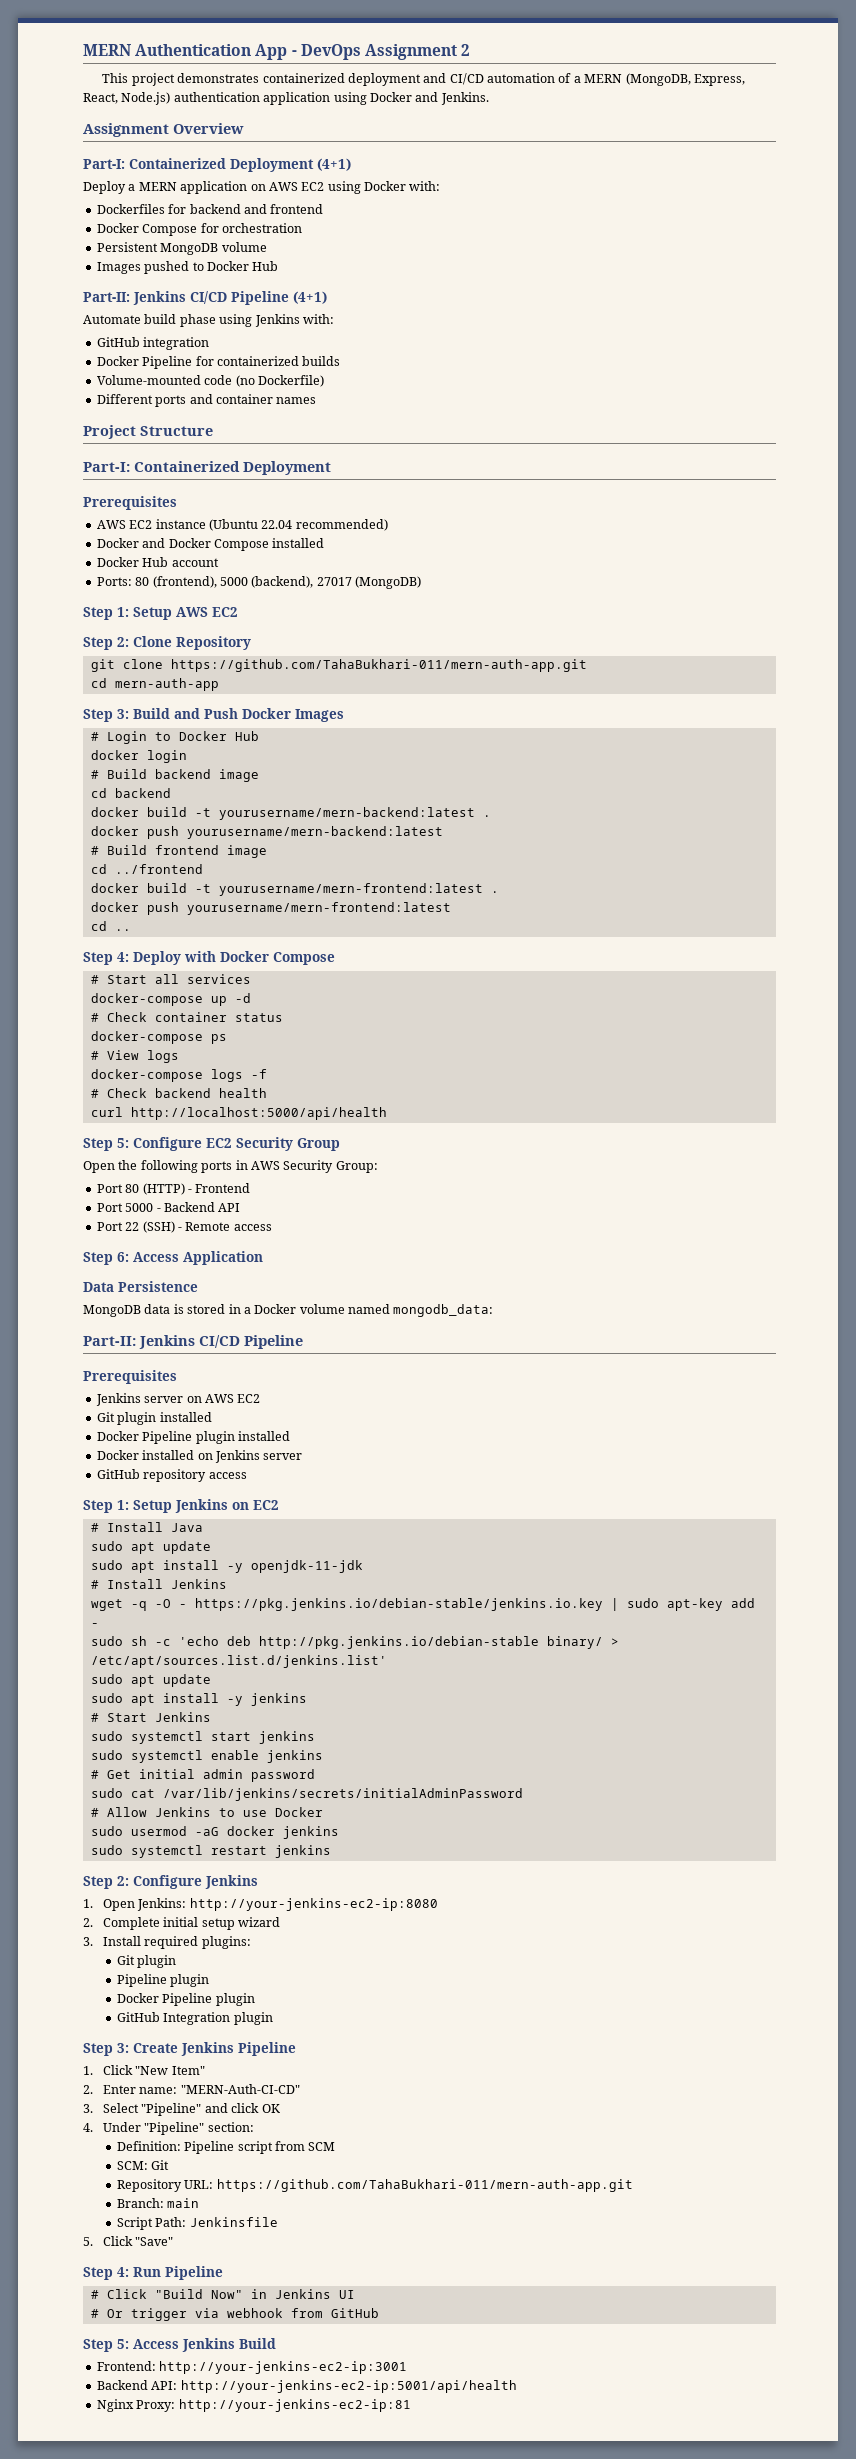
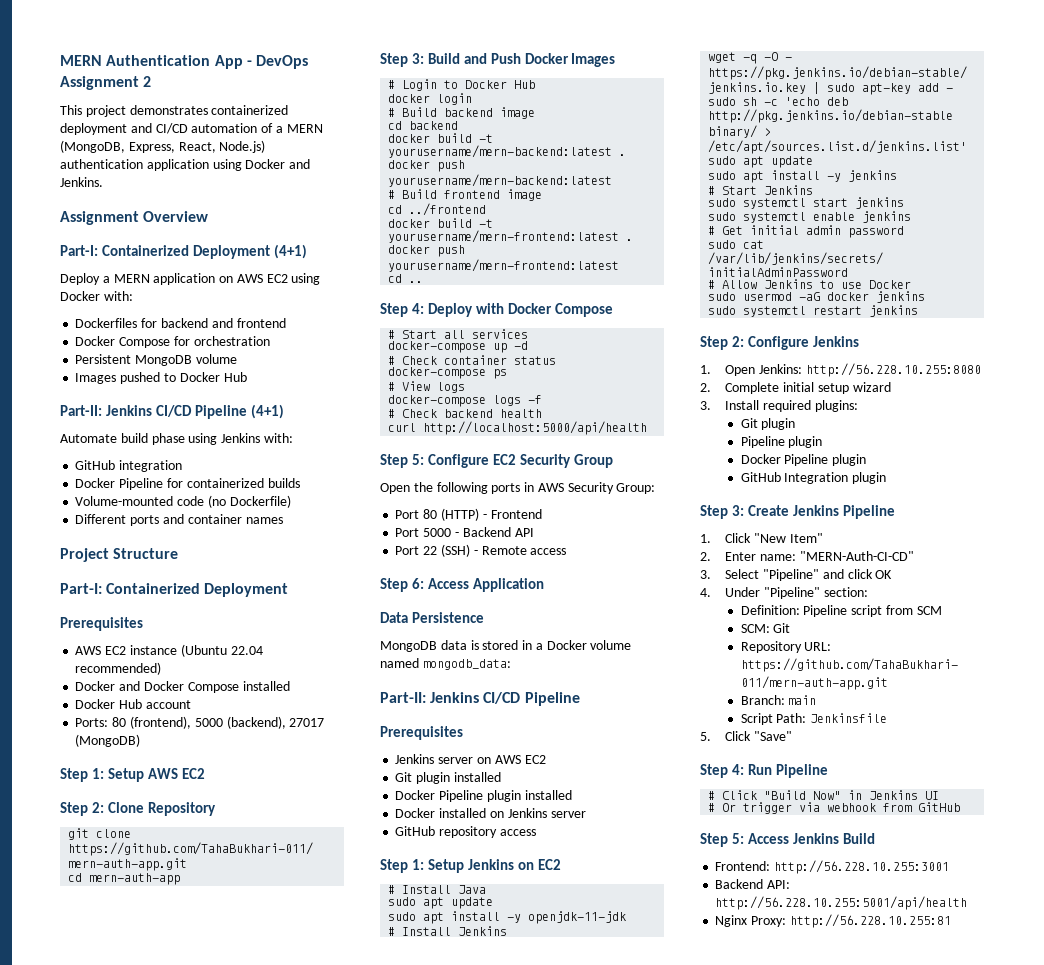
[189,1898,438,1911] http://your-jenkins-ec2-ip:8080 -> [805,363,981,377] http://56.228.10.255:8080
[159,2361,408,2374] http://your-jenkins-ec2-ip:3001 -> [774,860,950,874] http://56.228.10.255:3001
[180,2380,517,2393] http://your-jenkins-ec2-ip:5001/api/health -> [715,896,968,910] http://56.228.10.255:5001/api/health
[178,2399,411,2412] http://your-jenkins-ec2-ip:81 -> [789,914,951,928] http://56.228.10.255:81

